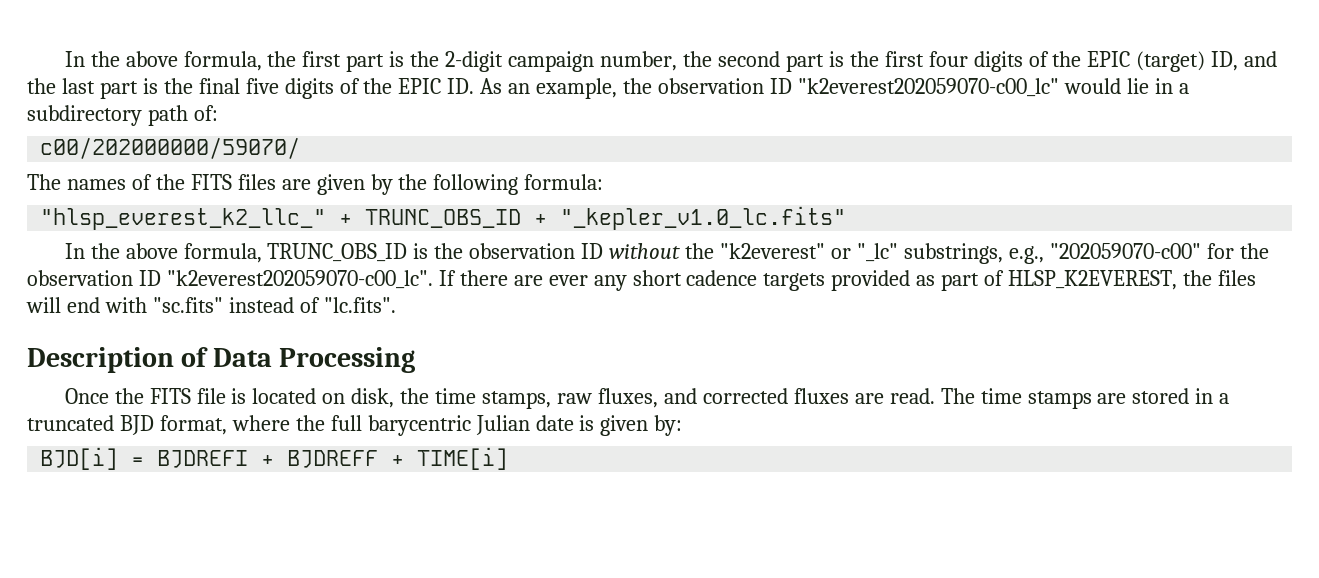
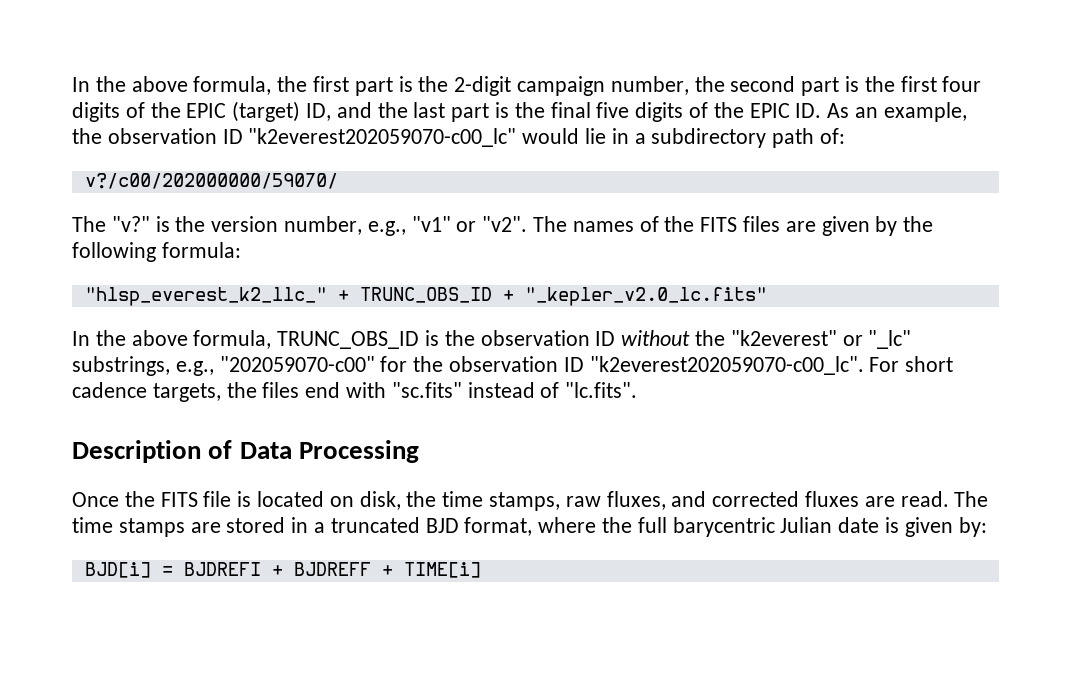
[40,137,301,159] [27,174,61,190] c00/202000000/59070/ // The -> [84,173,338,189] [72,216,568,236] v?/c00/202000000/59070/ // The "v?" is the version number, e.g., "v1" or "v2". The
[560,206,847,230] "_kepler_v1.0_lc.fits" -> [524,287,767,306] "_kepler_v2.0_lc.fits"
[438,270,1178,291] If there are ever any short cadence targets provided as part of HLSP_K2EVEREST, -> [869,356,954,372] [72,382,221,402] For short cadence targets,
[26,297,61,313] will -> (300, 390) none

